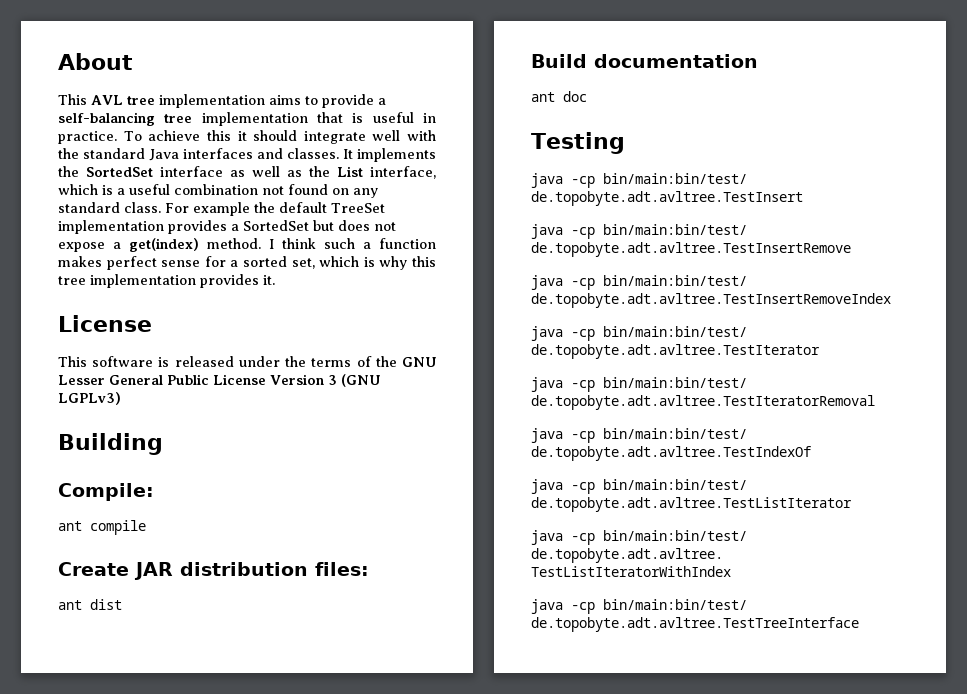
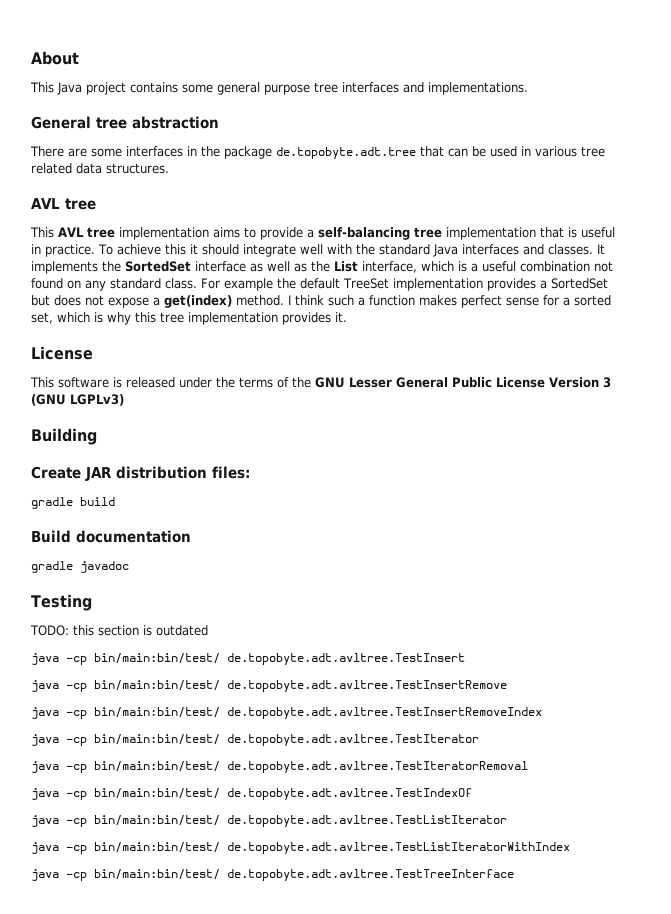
(133, 61) none -> [30,82,528,95] [31,116,219,129] [30,146,605,159] [31,163,169,174] [31,198,96,210] // This Java project contains some general purpose tree interfaces and implementations. // General tree abstraction // There are some interfaces in the package de.topobyte.adt.tree that can be used in various tree related data structures. // AVL tree
[58,483,154,501] [58,520,146,535] // Compile: // ant compile -> (97, 436) none
[58,599,122,610] ant dist -> [31,497,115,509] gradle build
[531,91,587,102] ant doc -> [31,561,129,573] gradle javadoc
(625, 143) none -> [30,625,208,636] // TODO: this section is outdated

